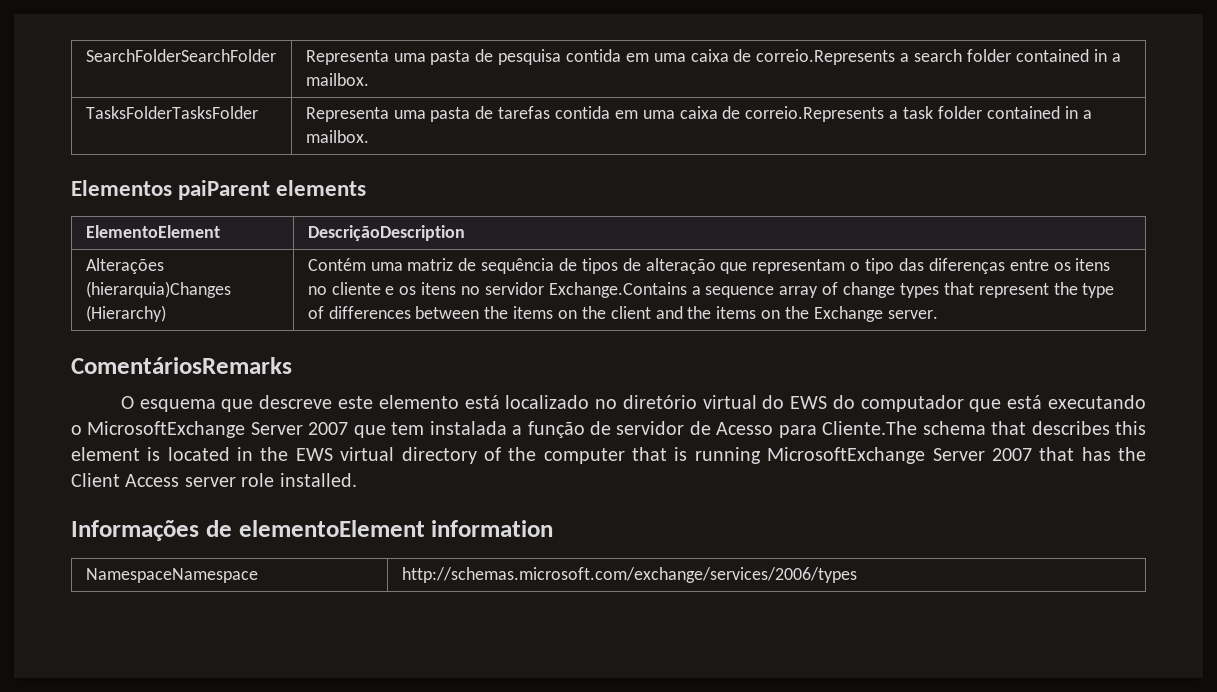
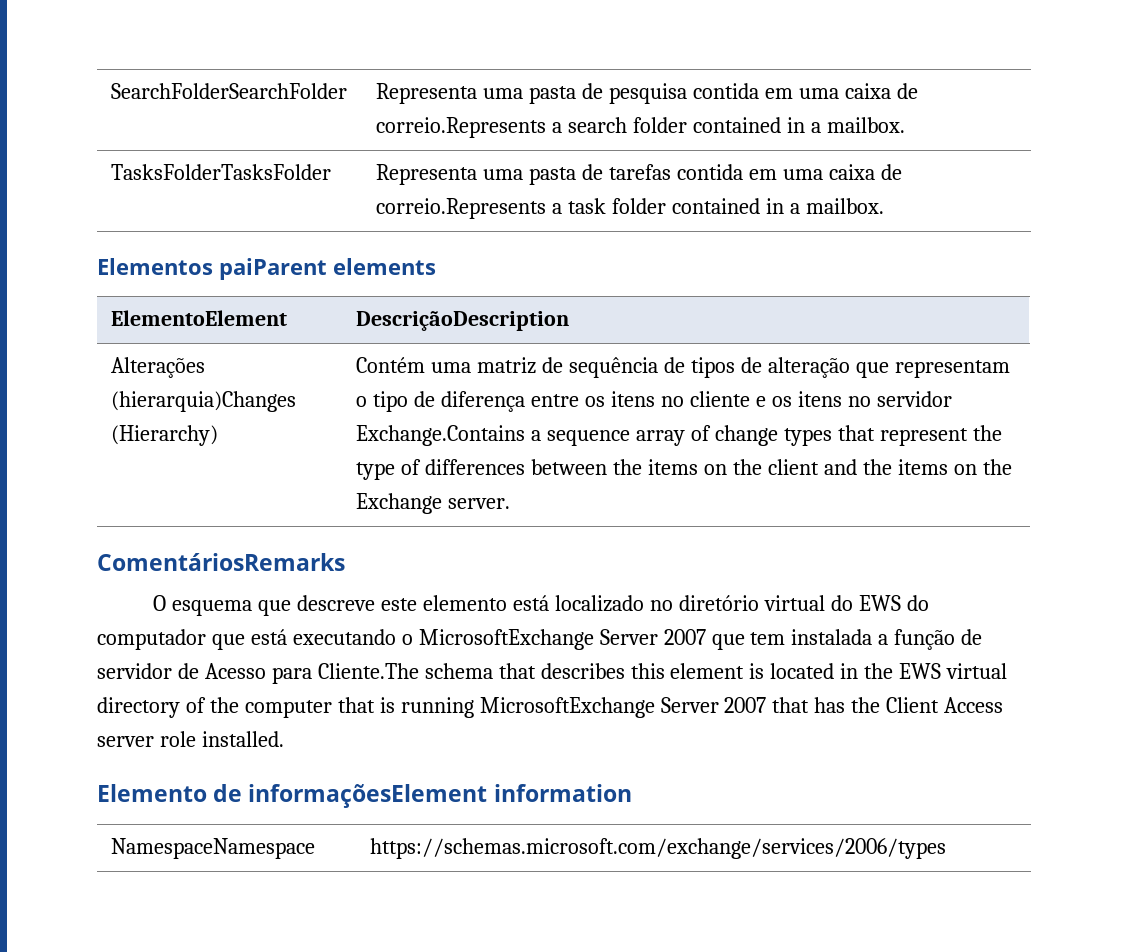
[898,258,1005,274] das diferenças -> [414,391,526,412] de diferença
[71,520,425,541] Informações de elementoElement -> [97,784,488,808] Elemento de informaçõesElement
[401,567,857,583] http://schemas.microsoft.com/exchange/services/2006/types -> [370,838,947,859] https://schemas.microsoft.com/exchange/services/2006/types

